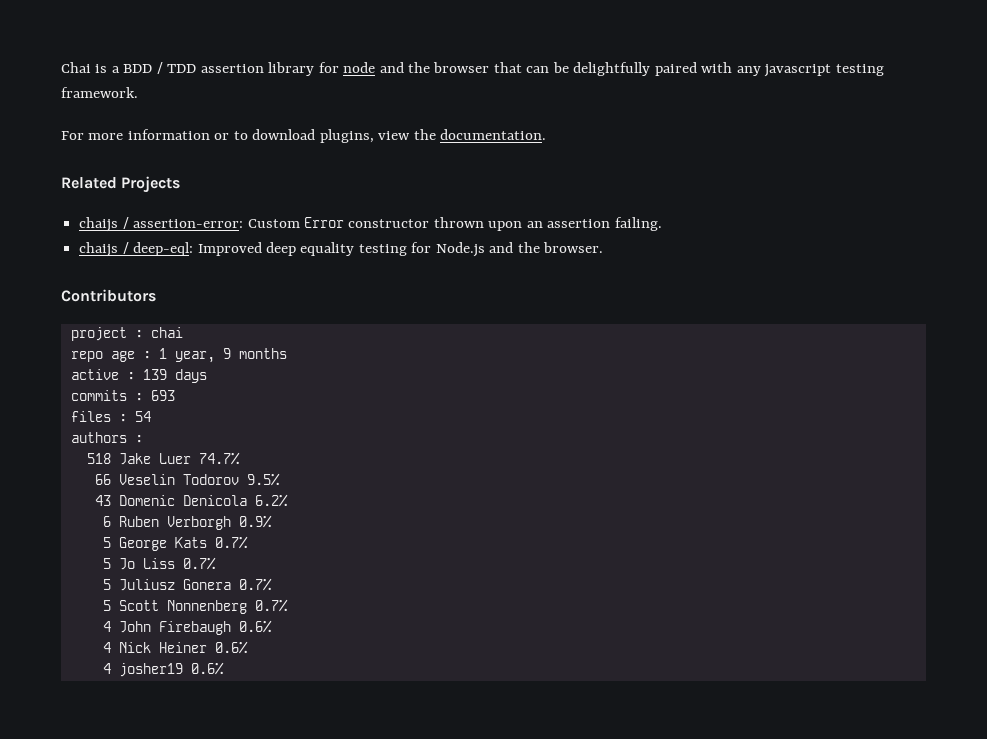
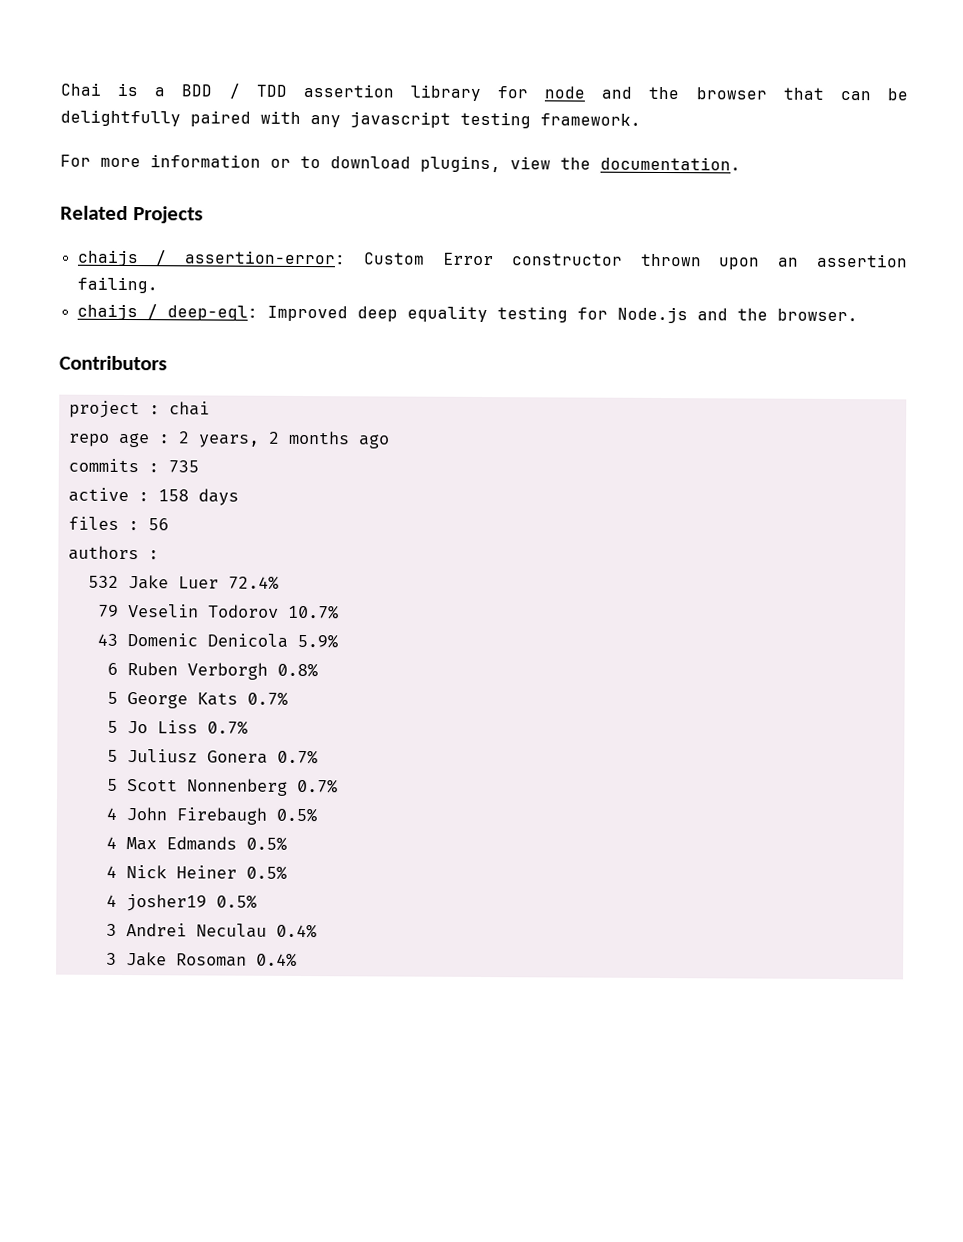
[158,348,287,363] 1 year, 9 months -> [177,430,390,449] [67,458,199,473] 2 years, 2 months ago // commits : 735
[142,369,167,380] 139 -> [157,489,189,502] 158
[70,390,175,401] // commits : 693 -> (239, 497) none
[134,411,151,422] 54 -> [147,518,169,531] 56
[86,453,111,464] 518 -> [87,575,119,588] 532
[198,452,240,465] [94,474,111,485] 74.7% // 66 -> [227,575,279,590] [97,604,119,617] 72.4% // 79
[246,473,280,486] 9.5% -> [287,604,339,620] 10.7%
[254,494,288,507] 6.2% -> [296,633,338,649] 5.9%
[238,515,272,528] 0.9% -> [276,662,318,678] 0.8%
[238,620,272,633] 0.6% -> [275,807,317,823] [105,836,287,851] 0.5% // 4 Max Edmands 0.5%
[214,641,248,654] 0.6% -> [245,865,287,880] 0.5%
[190,662,224,675] 0.6% -> [215,894,257,909] [105,923,317,939] [105,952,297,967] 0.5% // 3 Andrei Neculau 0.4% // 3 Jake Rosoman 0.4%

